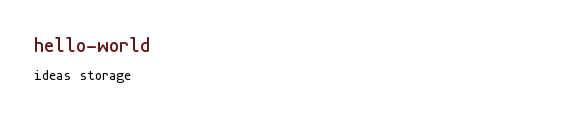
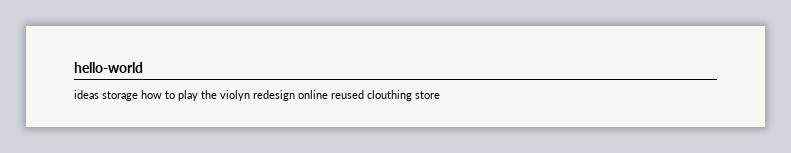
(131, 77) none -> [141,90,440,101] how to play the violyn redesign online reused clouthing store

